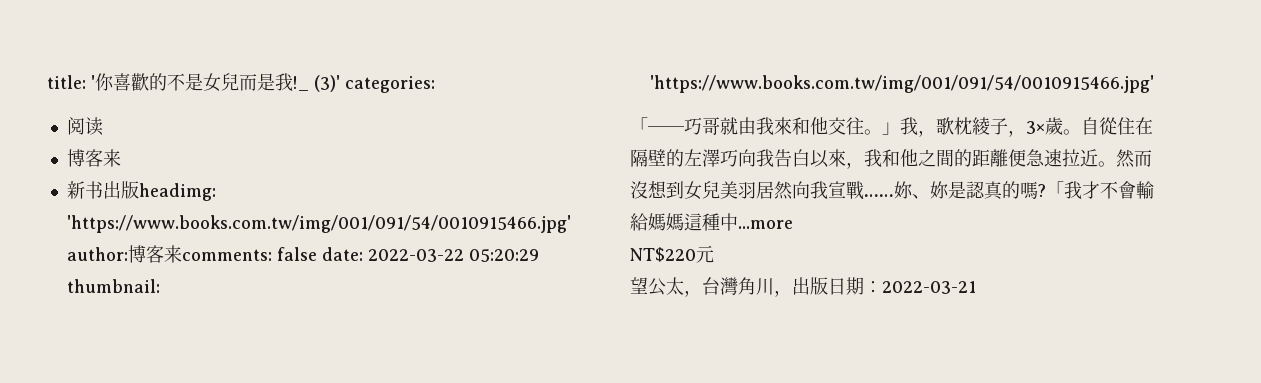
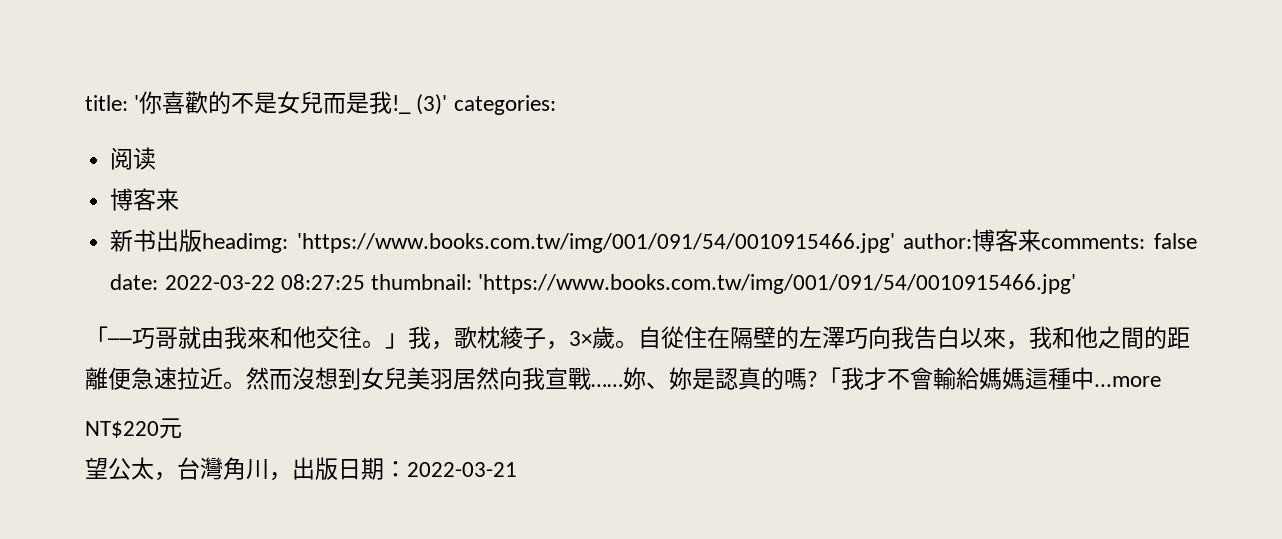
[468,249,539,262] 05:20:29 -> [280,274,365,290] 08:27:25

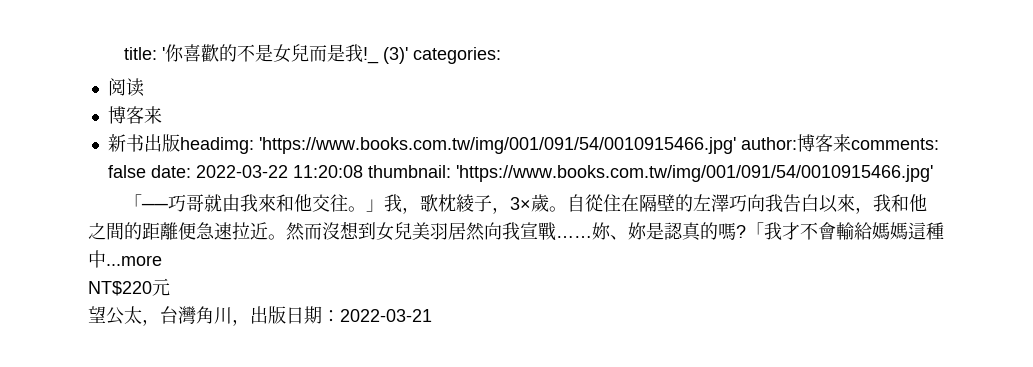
[280,274,365,290] 08:27:25 -> [292,165,363,178] 11:20:08

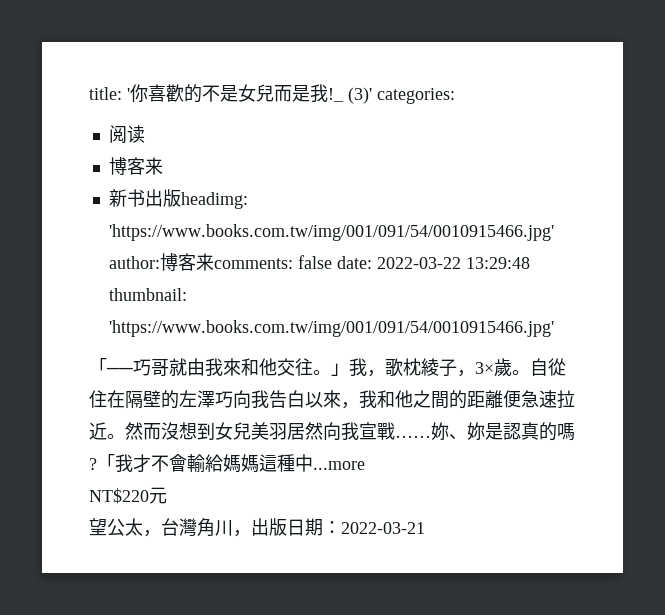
[292,165,363,178] 11:20:08 -> [465,257,530,269] 13:29:48

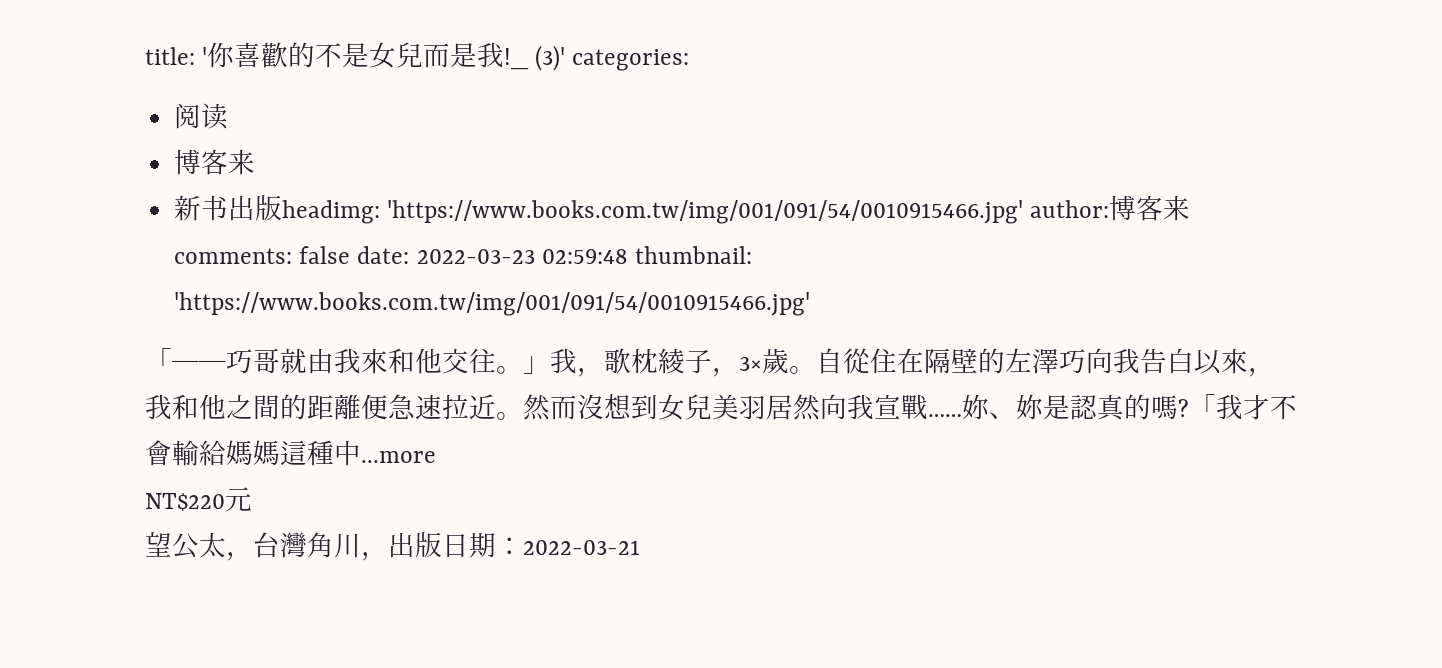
[376,257,530,269] 2022-03-22 13:29:48 -> [416,249,628,264] 2022-03-23 02:59:48

